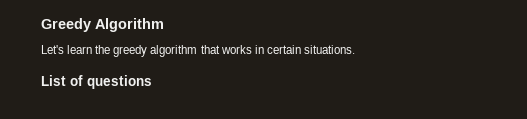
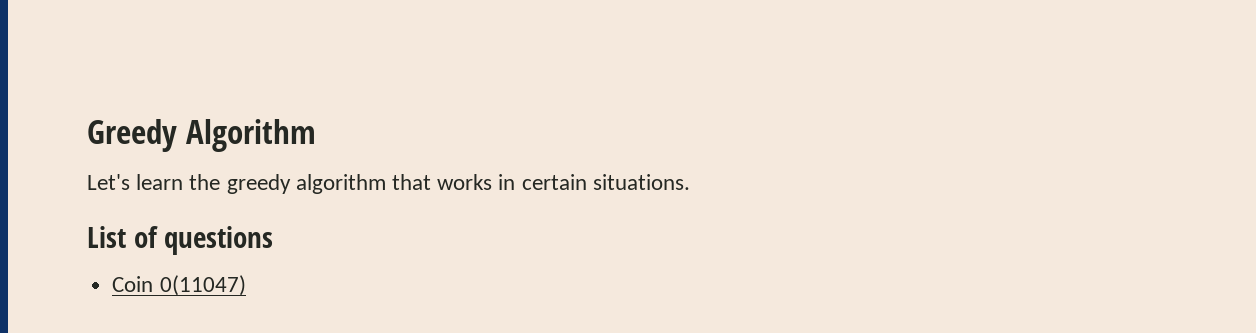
(152, 82) none -> [112,275,246,296] // Coin 0(11047)

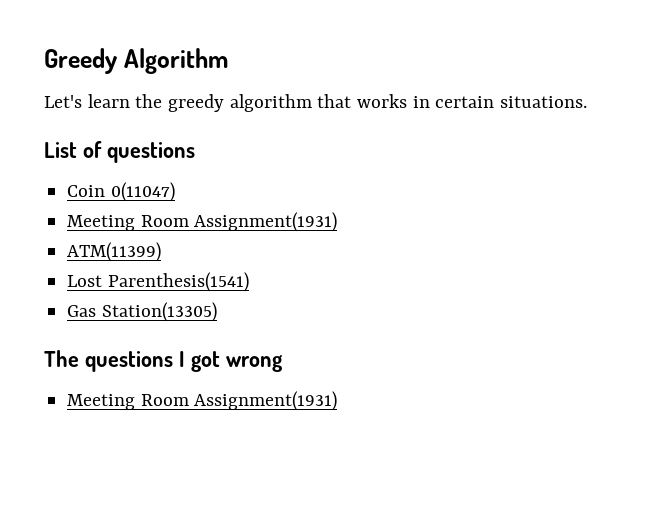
(246, 285) none -> [67,212,338,232] [67,242,162,262] [67,272,249,292] [67,302,217,322] [44,350,283,372] [67,391,338,411] // Meeting Room Assignment(1931) // ATM(11399) // Lost Parenthesis(1541) // Gas Station(13305) // The questions I got wrong // Meeting Room Assignment(1931)

